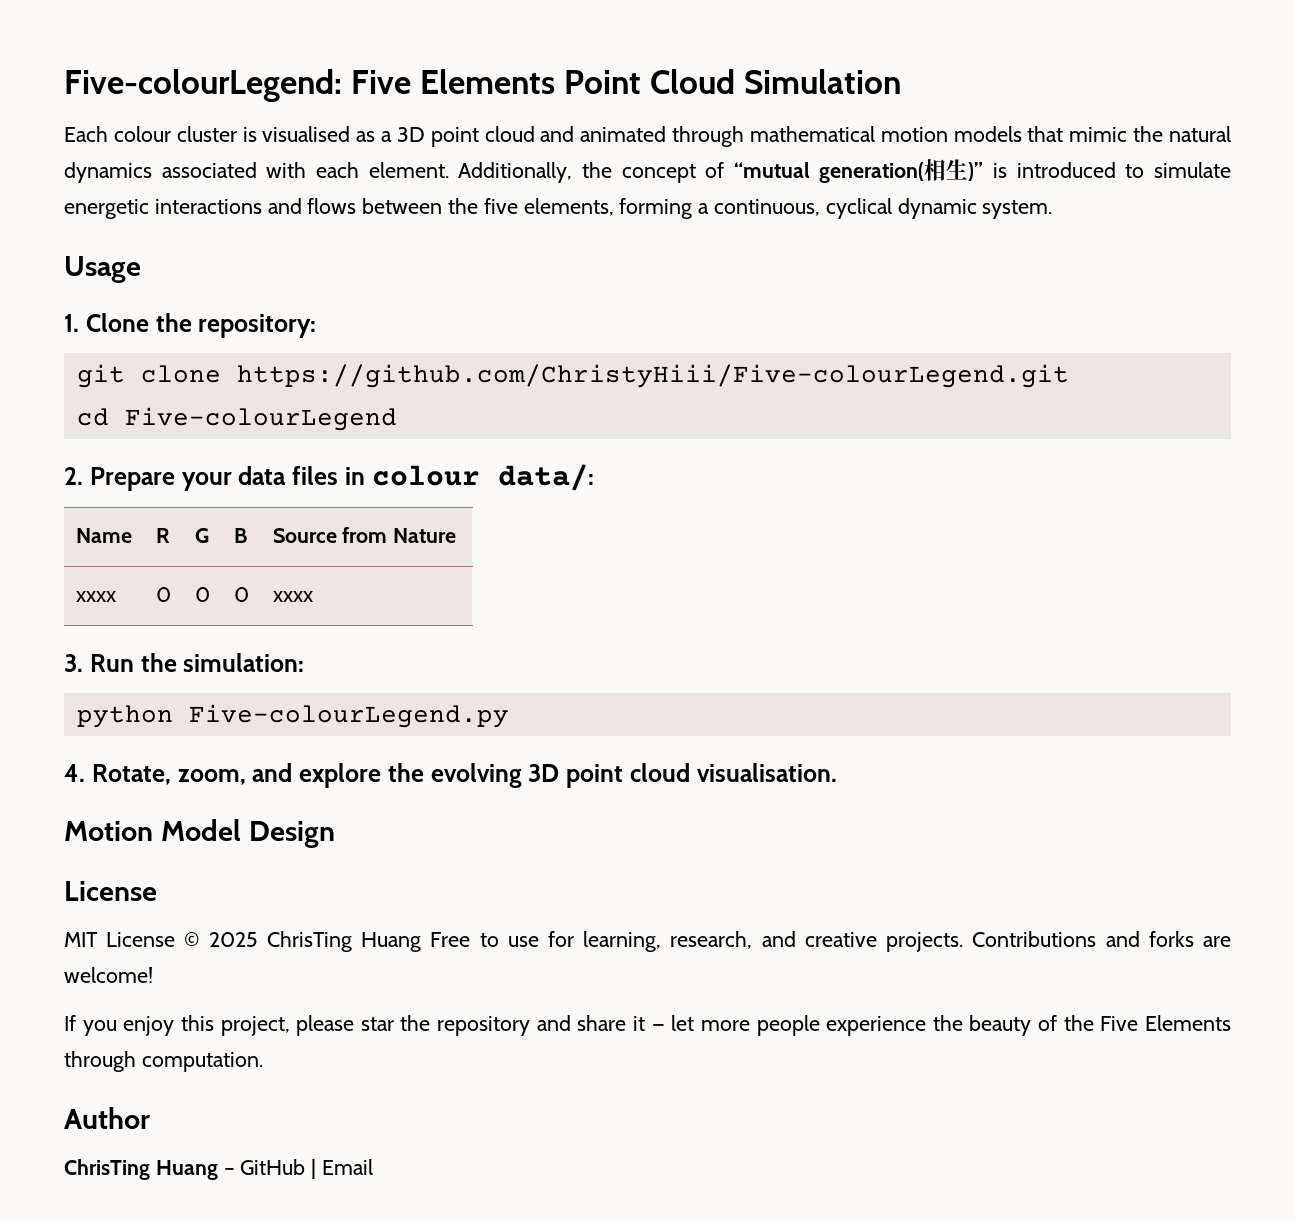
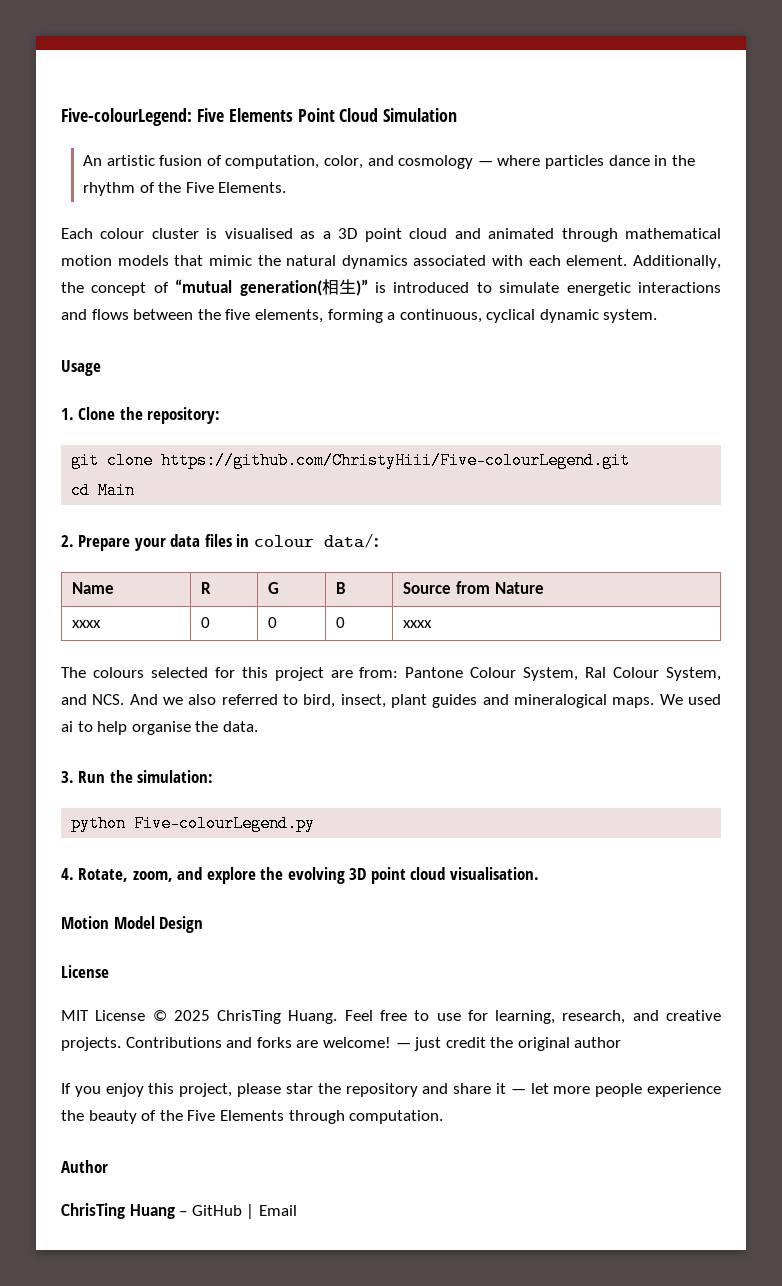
(902, 81) none -> [83,155,695,169] [83,182,287,196] // An artistic fusion of computation, color, and cosmology — where particles dance in the rhythm of the Five Elements.
[124,407,397,431] Five-colourLegend -> [98,482,136,499] Main
(313, 596) none -> [61,667,721,681] [61,694,722,708] [61,721,258,735] // The colours selected for this project are from: Pantone Colour System, Ral Colour System, and NCS. And we also referred to bird, insect, plant guides and mineralogical maps. We used ai to help organise the data.
[361,932,471,952] Huang Free -> [288,1010,407,1024] Huang. Feel free
(153, 975) none -> [395,1037,622,1051] — just credit the original author

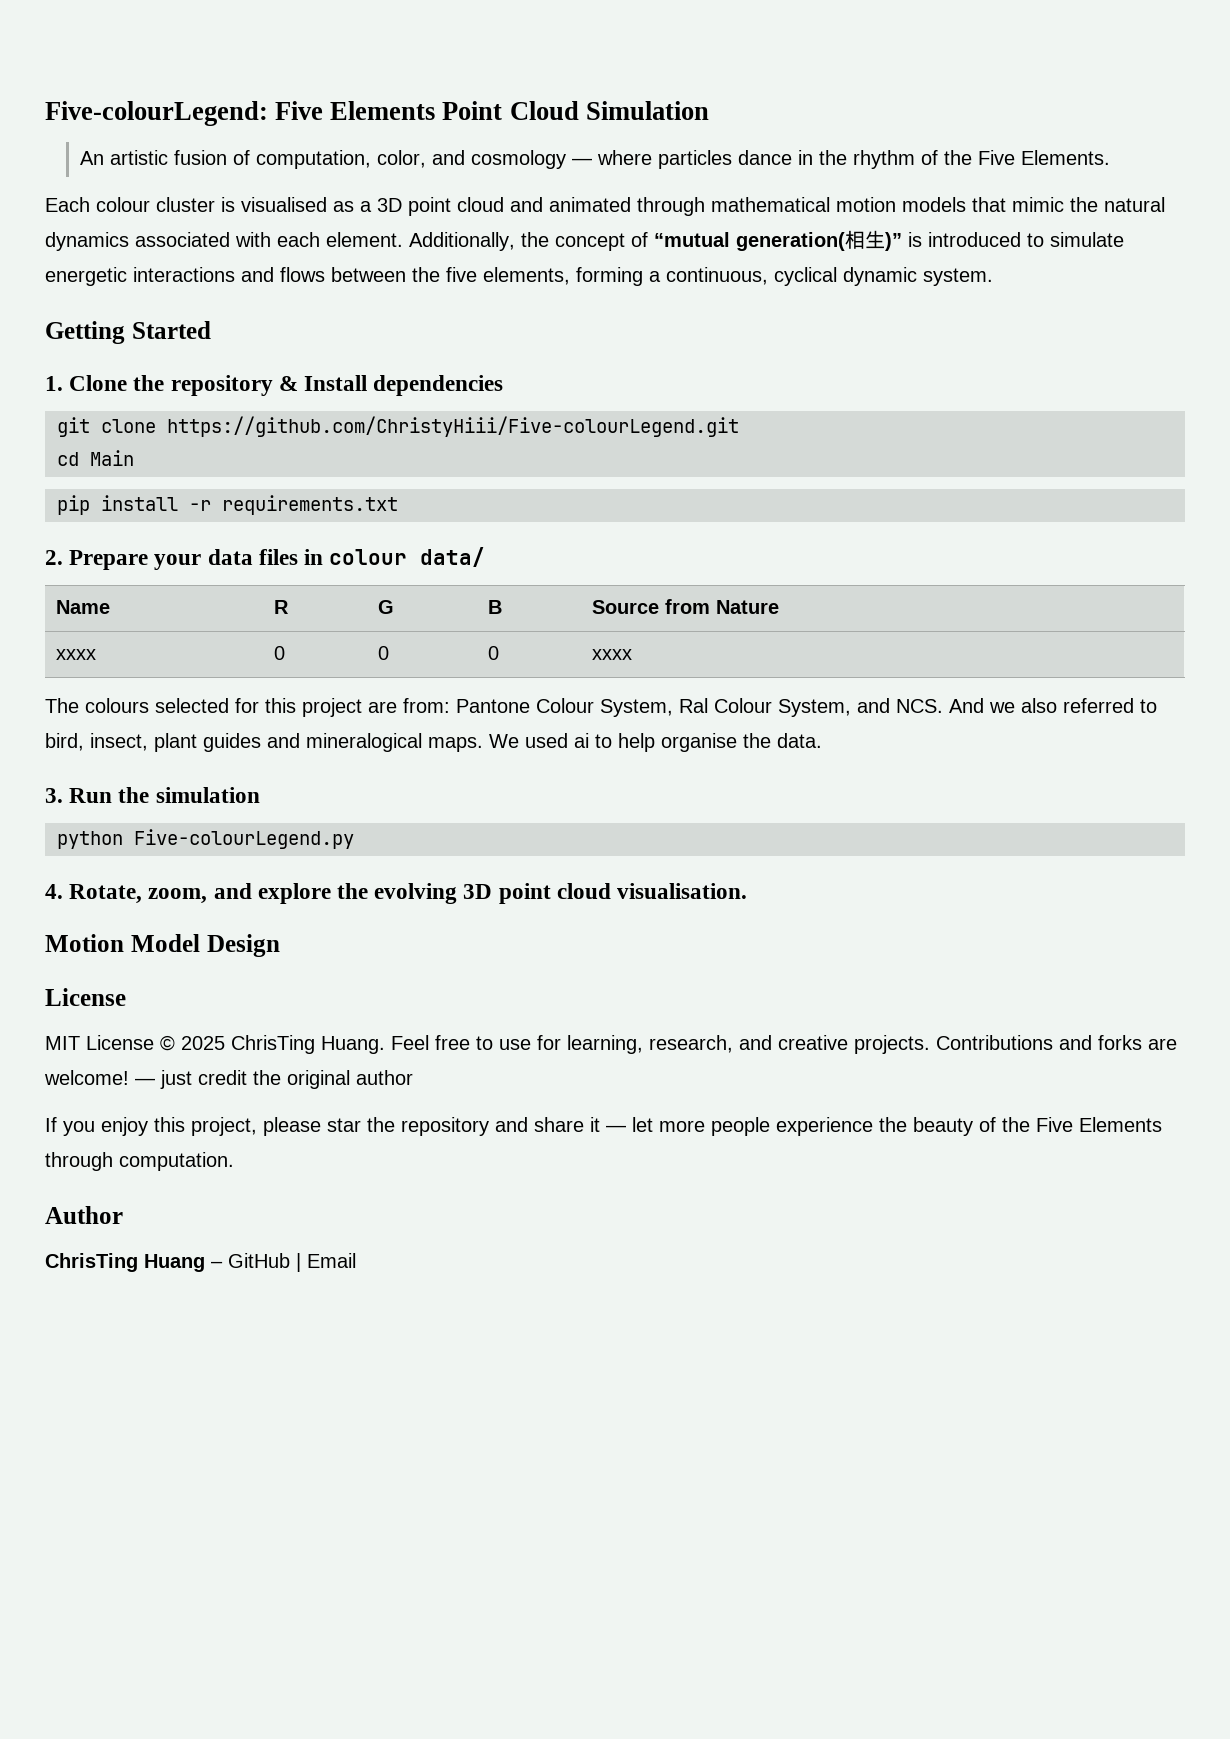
[61,360,101,376] Usage -> [45,321,211,344] Getting Started
[147,407,221,424] repository: -> [170,375,504,396] repository & Install dependencies
(136, 490) none -> [57,495,398,515] // pip install -r requirements.txt
[323,533,379,548] data/: -> [420,547,486,567] data/
[137,770,214,783] simulation: -> [155,787,260,803] simulation

